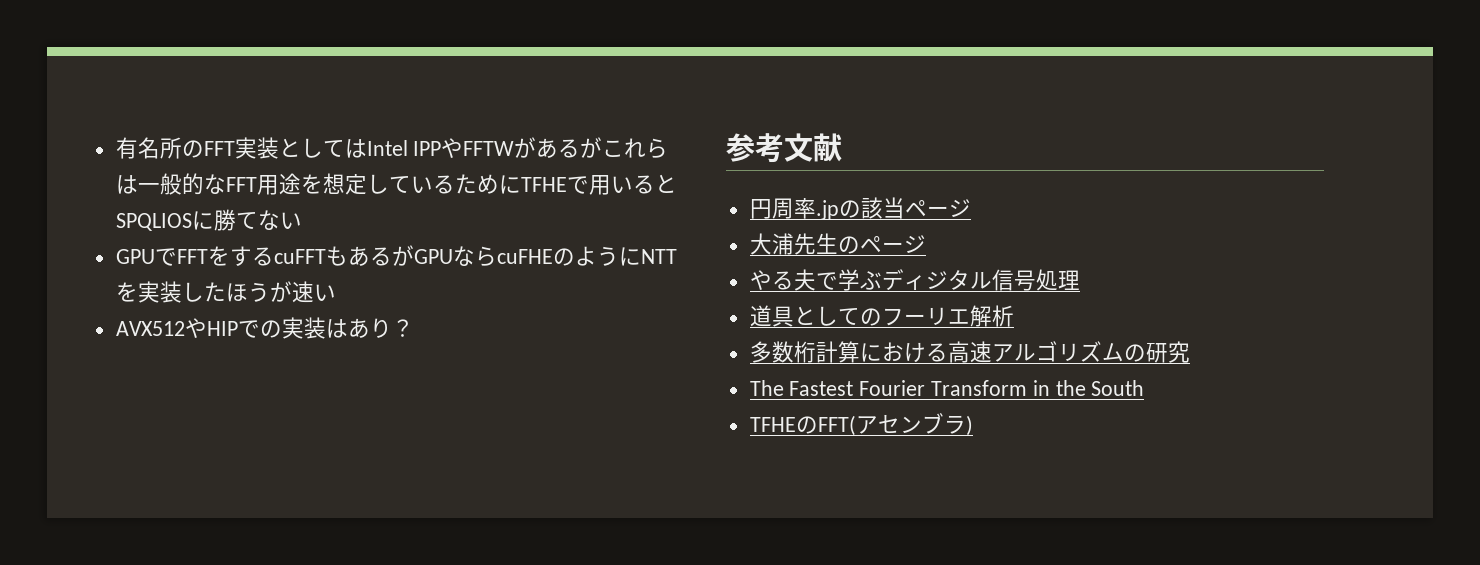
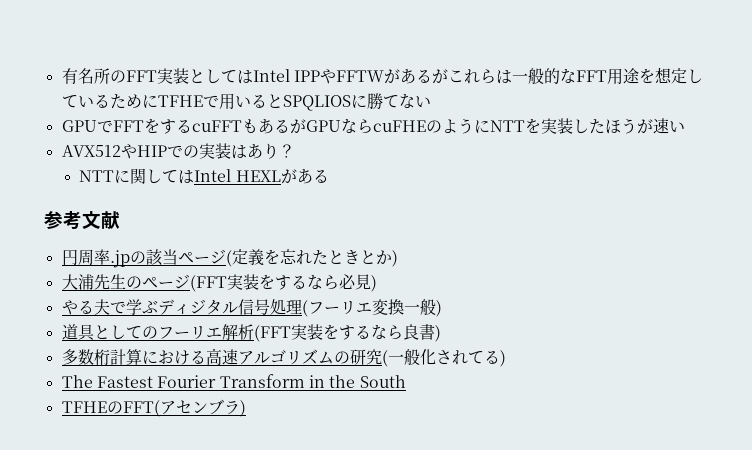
(414, 328) none -> [79,168,329,184] // NTTに関してはIntel HEXLがある
[749,233,926,255] // 大浦先生のページ -> [225,249,398,267] [61,274,377,292] (定義を忘れたときとか) // 大浦先生のページ(FFT実装をするなら必見)
(1080, 280) none -> [301,299,442,317] (フーリエ変換一般)
(1014, 316) none -> [253,324,441,342] (FFT実装をするなら良書)
(1190, 352) none -> [381,349,506,367] (一般化されてる)

